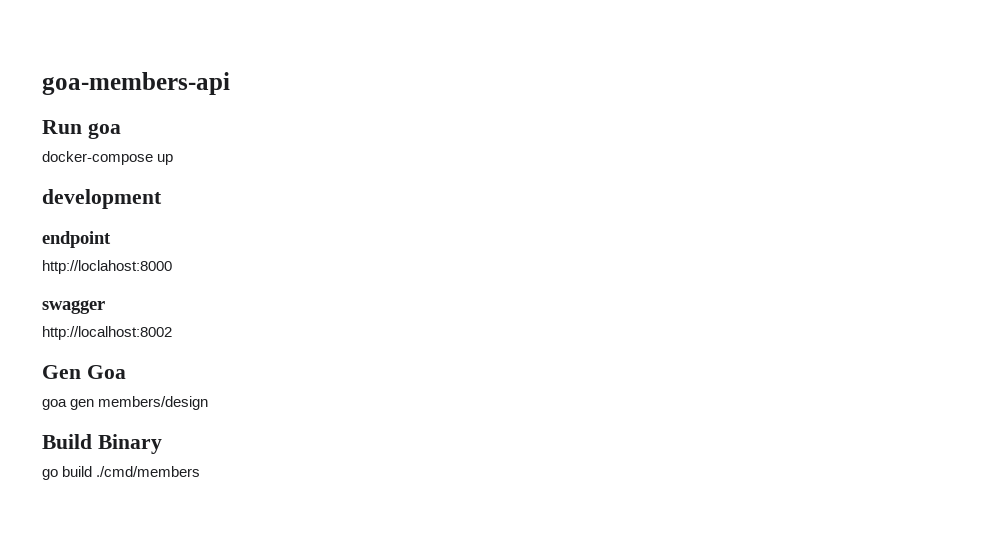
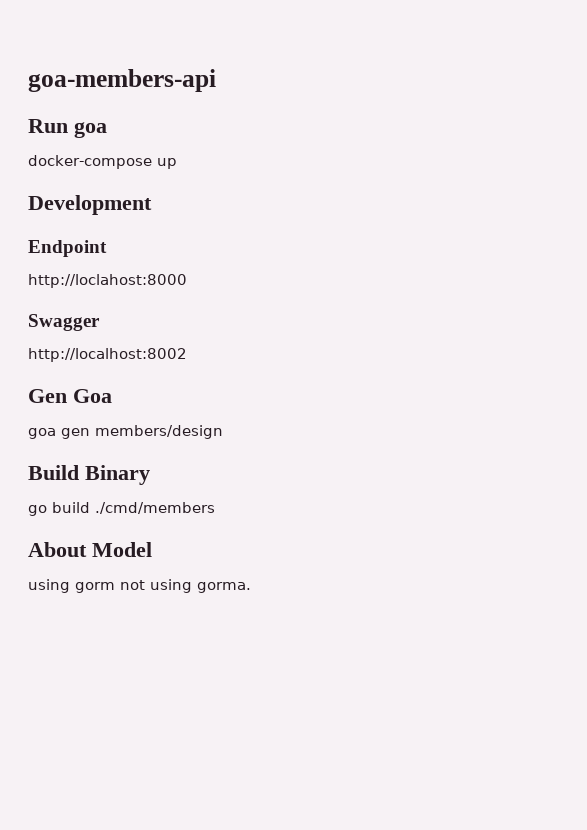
[42,189,162,209] [42,231,111,248] development // endpoint -> [28,195,152,215] [28,240,107,257] Development // Endpoint
[42,300,105,314] swagger -> [28,314,100,331] Swagger
(201, 471) none -> [28,542,152,557] [28,579,251,593] // About Model // using gorm not using gorma.

